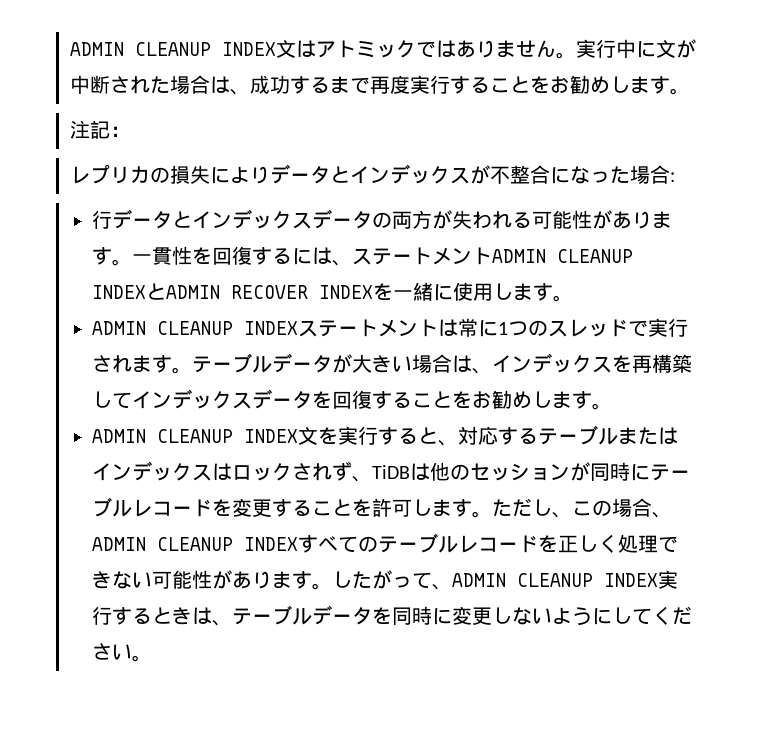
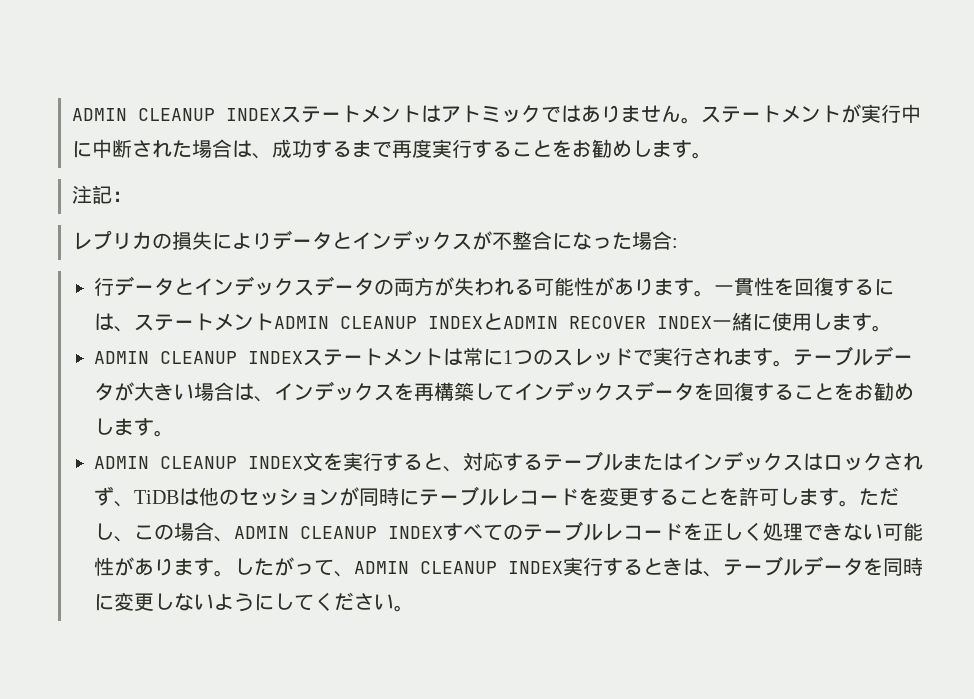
[69,39,296,58] ADMIN CLEANUP INDEX文 -> [71,105,421,123] ADMIN CLEANUP INDEXステートメント
(576, 55) none -> [700,104,861,123] ステートメントが
[655,39,696,58] 文が -> (92, 149) none
[372,283,393,301] を -> (712, 322) none

